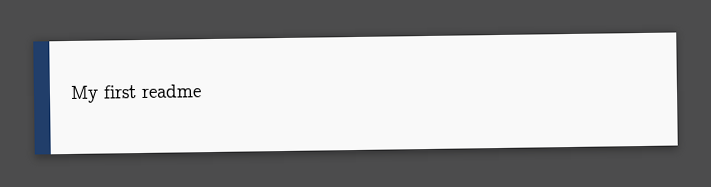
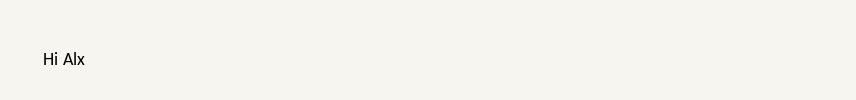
[70,84,202,103] My first readme -> [43,52,85,65] Hi Alx

